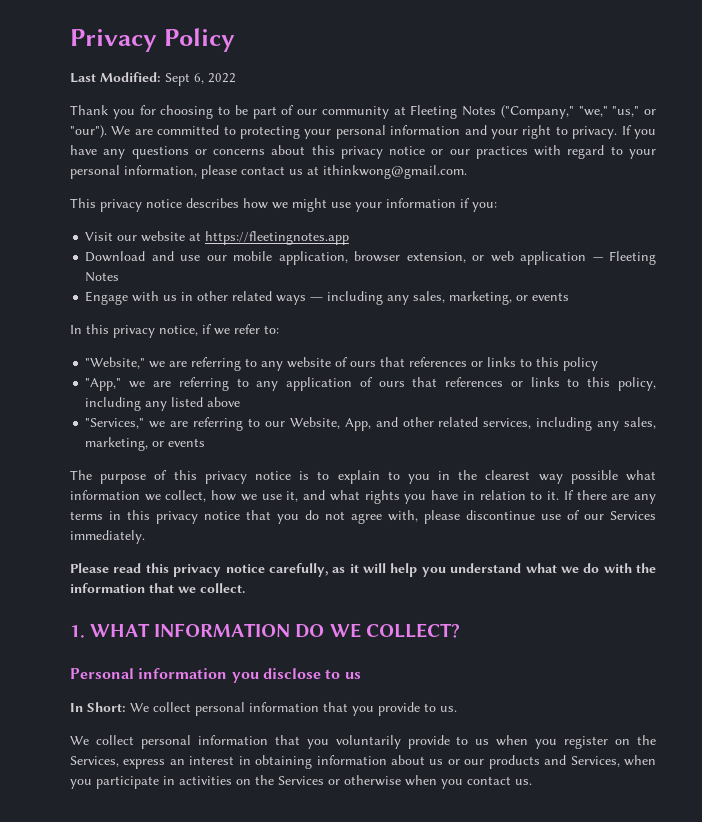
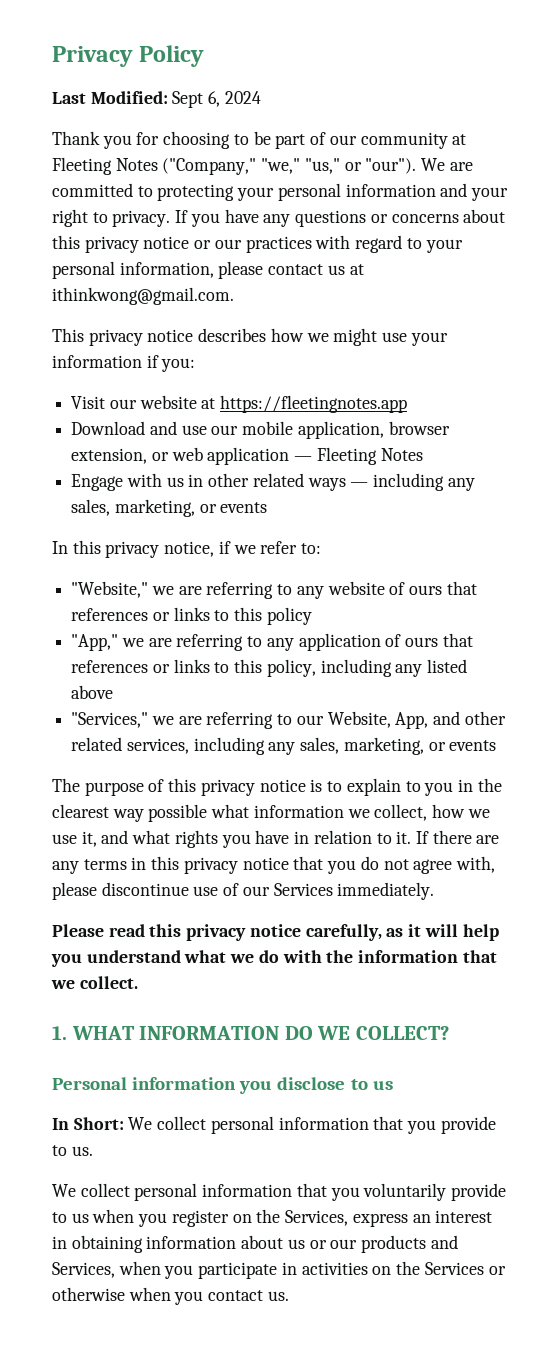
[208,73,236,83] 2022 -> [224,91,261,104] 2024

